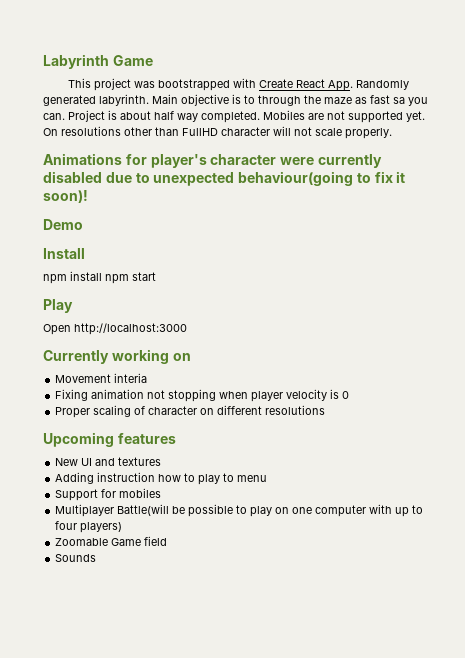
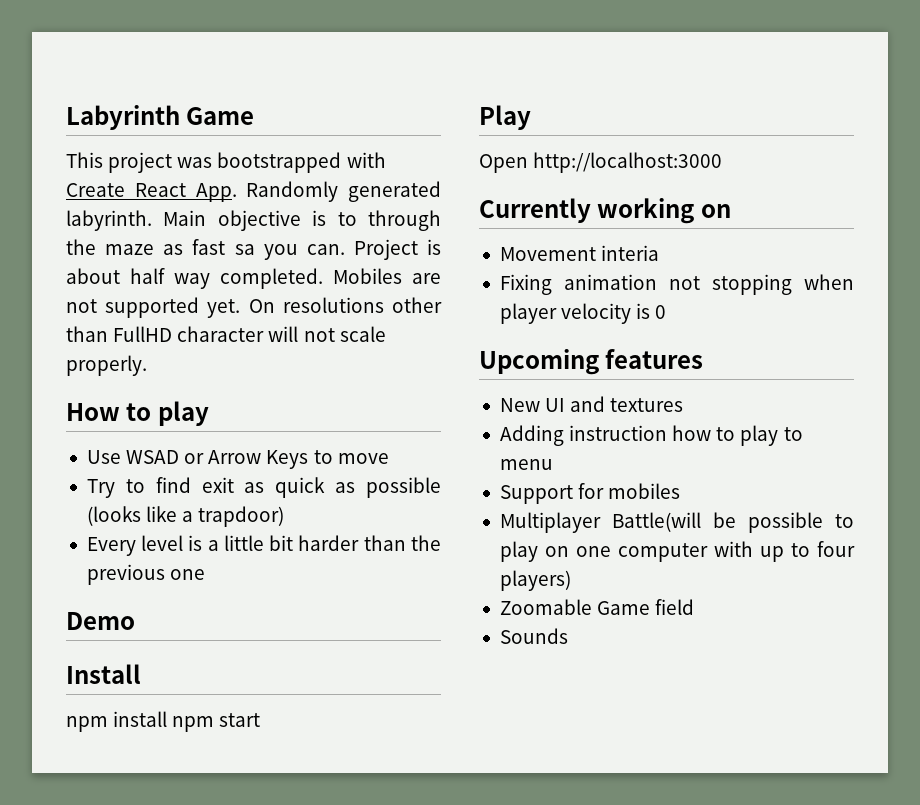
[43,153,382,168] [43,171,406,186] [43,190,88,203] Animations for player's character were currently disabled due to unexpected behaviour(going to fix it soon)! -> [66,401,209,426] [86,450,389,469] [86,477,441,498] [86,506,285,527] [86,535,441,556] [86,564,206,585] How to play // Use WSAD or Arrow Keys to move // Try to find exit as quick as possible (looks like a trapdoor) // Every level is a little bit harder than the previous one
[55,405,326,418] // Proper scaling of character on different resolutions -> (667, 312) none

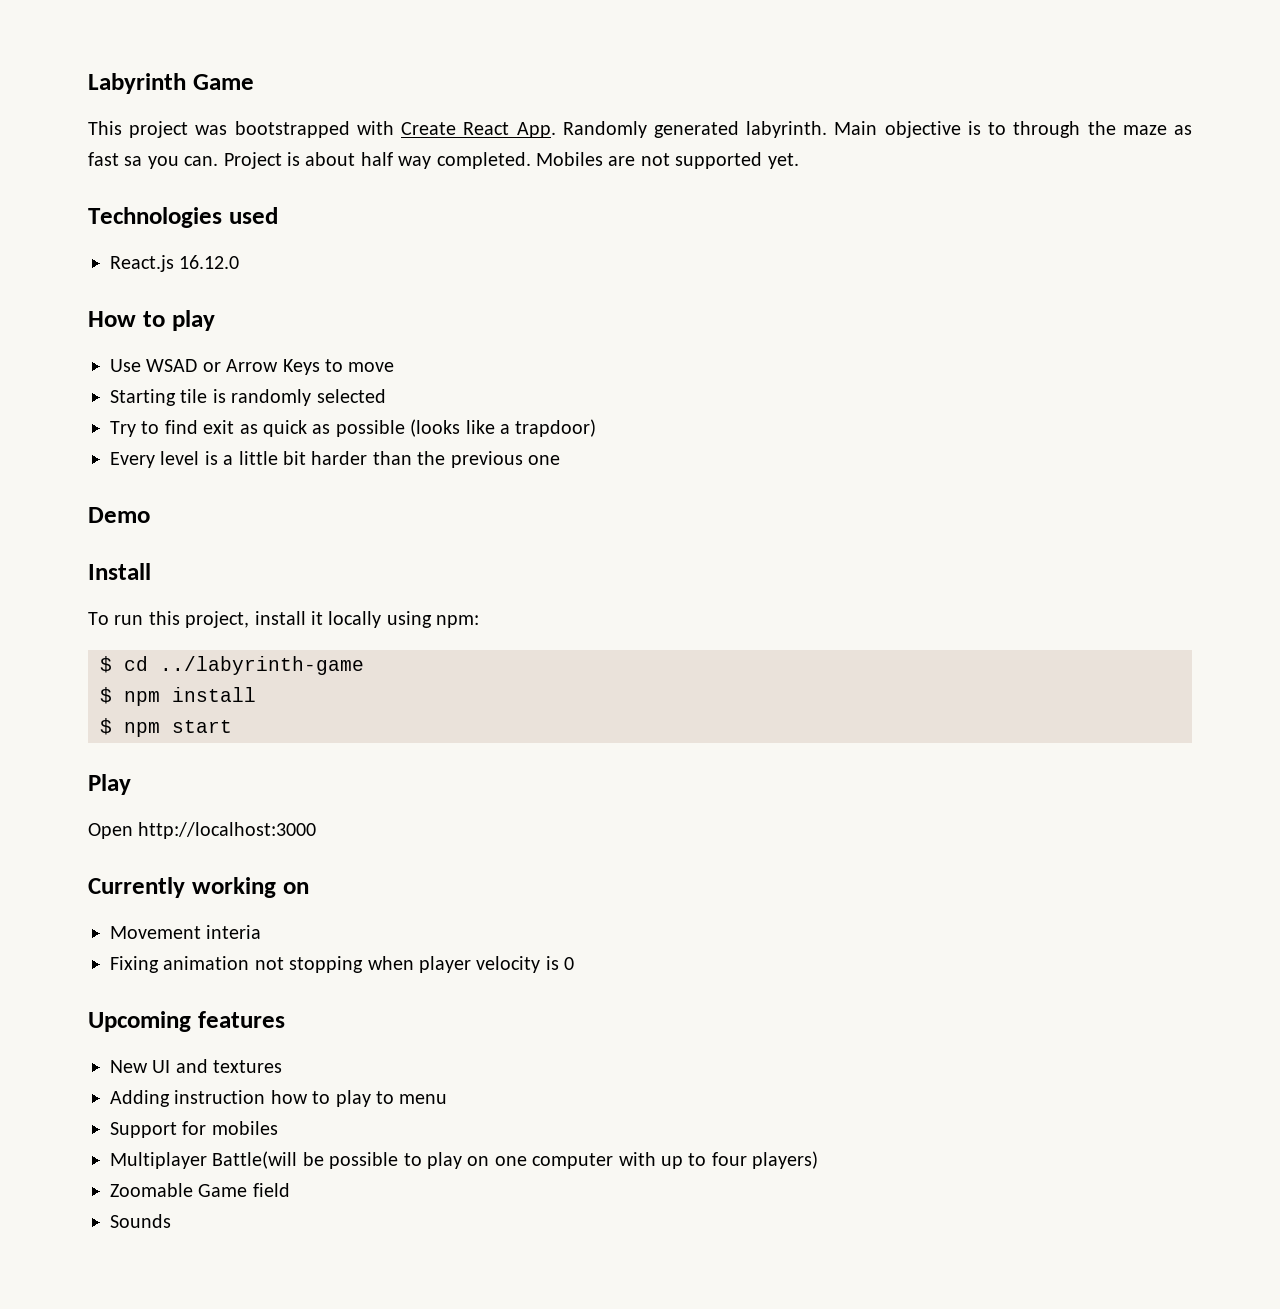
[248,297,443,313] [66,326,386,342] [66,355,147,376] On resolutions other than FullHD character will not scale properly. -> [88,207,278,228] [110,255,240,272] // Technologies used // React.js 16.12.0
(389, 458) none -> [110,389,386,406] // Starting tile is randomly selected
(141, 674) none -> [88,611,480,628] [100,656,364,675] [100,687,112,704] To run this project, install it locally using npm: // $ cd ../labyrinth-game // $
(168, 719) none -> [100,718,112,735] // $

